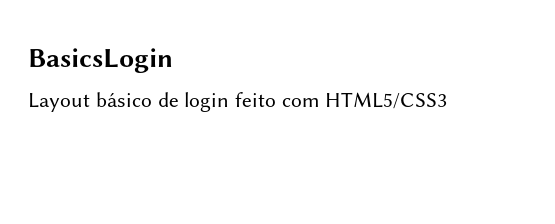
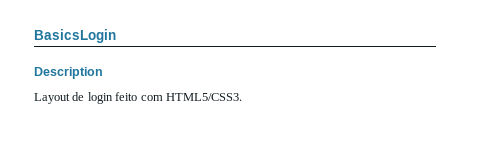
(173, 60) none -> [34,67,103,79] // Description
[95,92,152,107] básico -> (70, 98) none
[324,92,447,109] HTML5/CSS3 -> [165,93,242,101] HTML5/CSS3.

